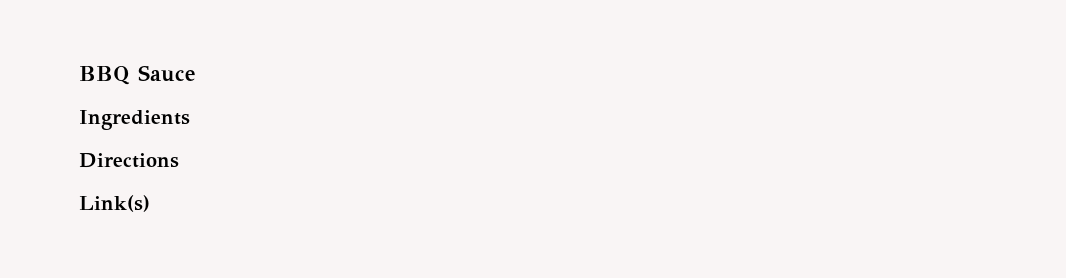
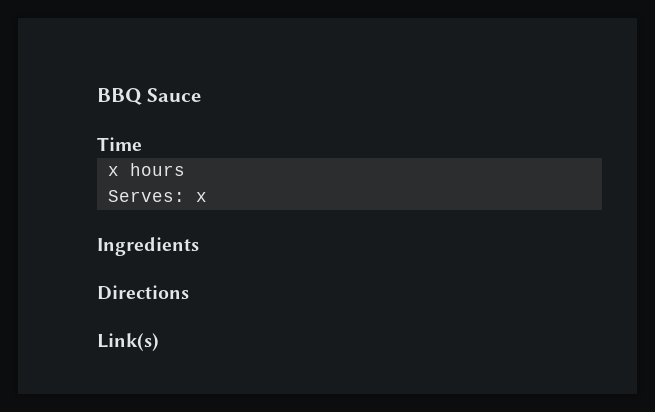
(196, 73) none -> [97,137,142,151] [107,163,185,176] [107,190,207,202] // Time // x hours // Serves: x

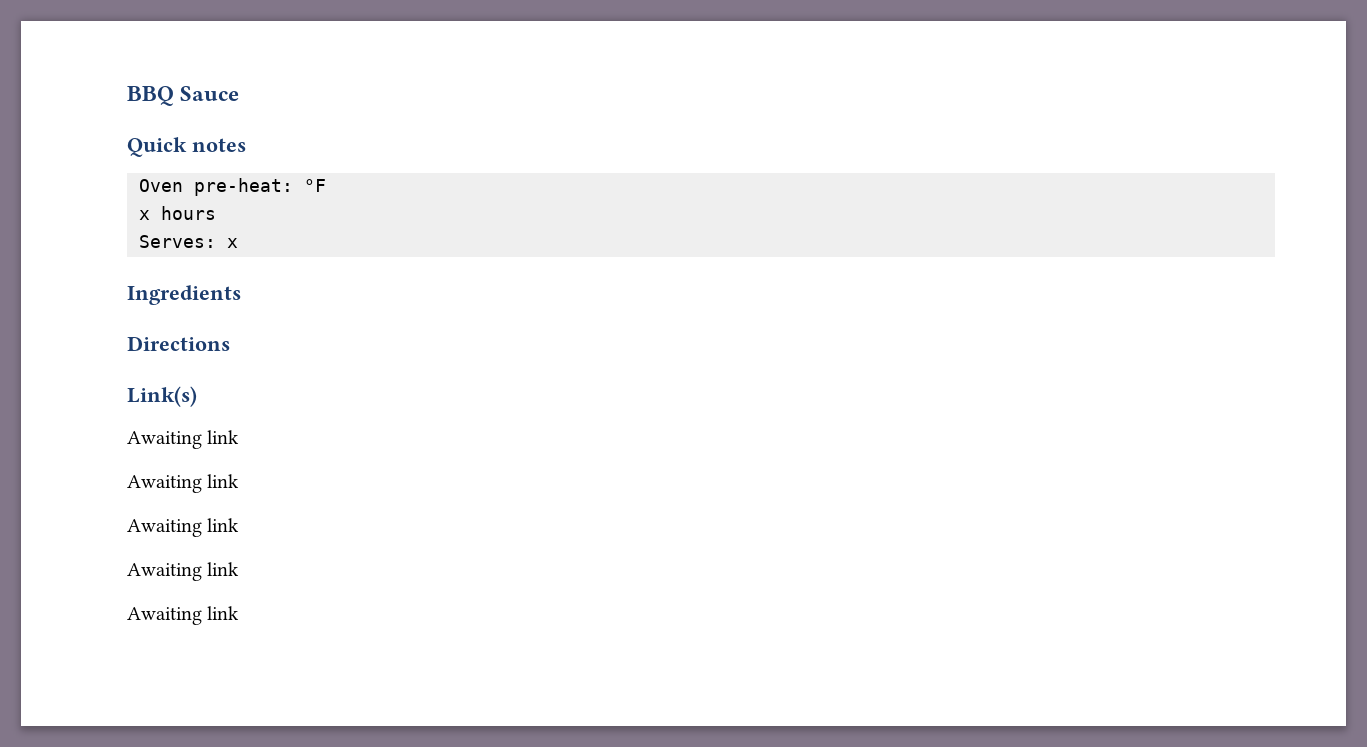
[97,137,142,151] Time -> [127,137,246,157] [139,178,326,196] Quick notes // Oven pre-heat: °F
(159, 342) none -> [127,430,240,449] [127,474,240,493] [127,518,240,537] [127,562,240,581] [127,606,240,625] // Awaiting link // Awaiting link // Awaiting link // Awaiting link // Awaiting link

